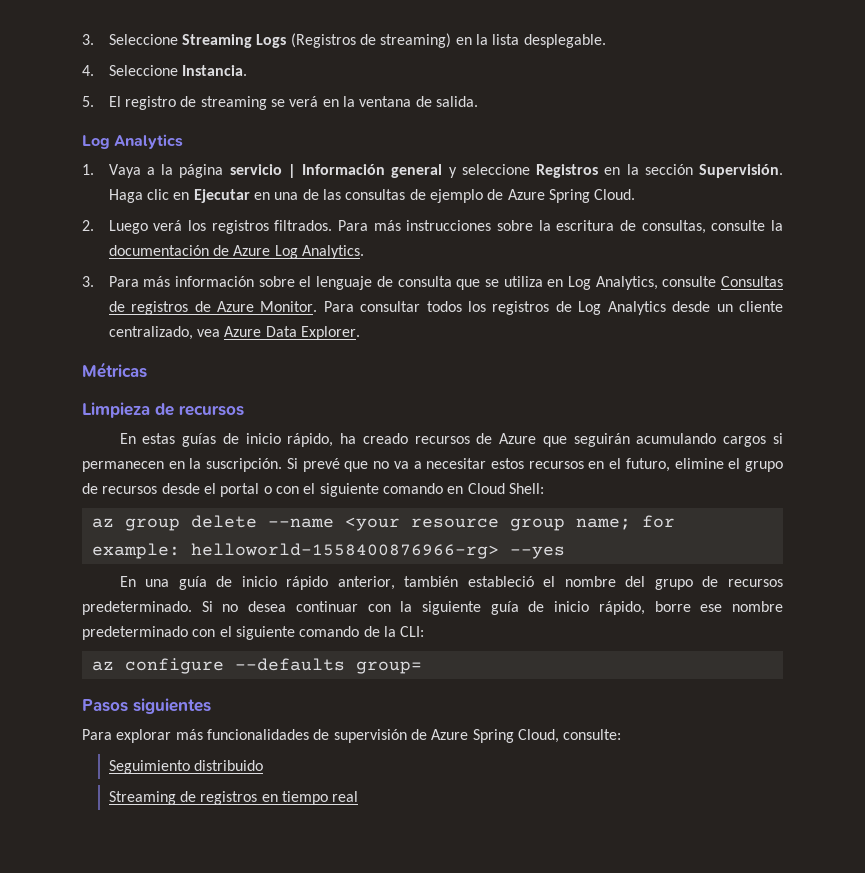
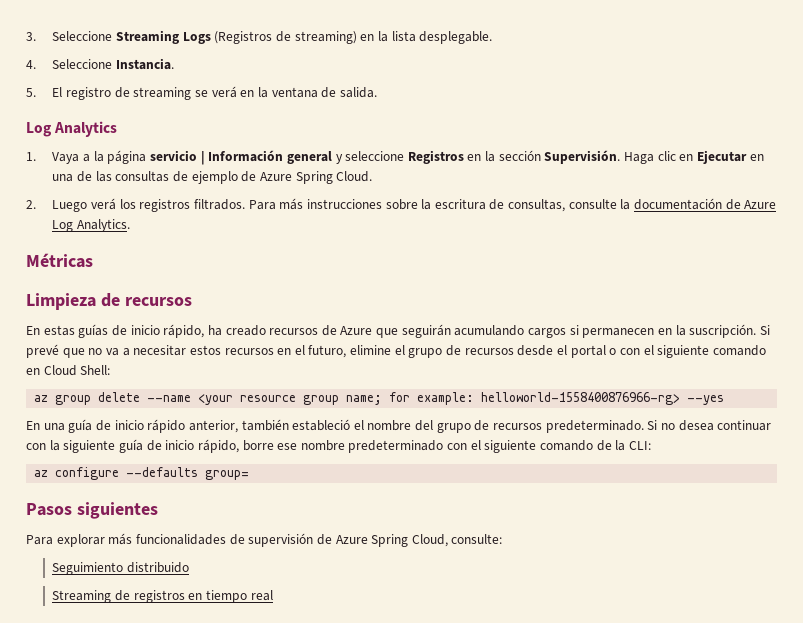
[82,276,784,290] [108,301,784,315] [108,326,360,340] // 3. Para más información sobre el lenguaje de consulta que se utiliza en Log Analytics, consulte Consultas de registros de Azure Monitor. Para consultar todos los registros de Log Analytics desde un cliente centralizado, vea Azure Data Explorer. -> (131, 225) none

